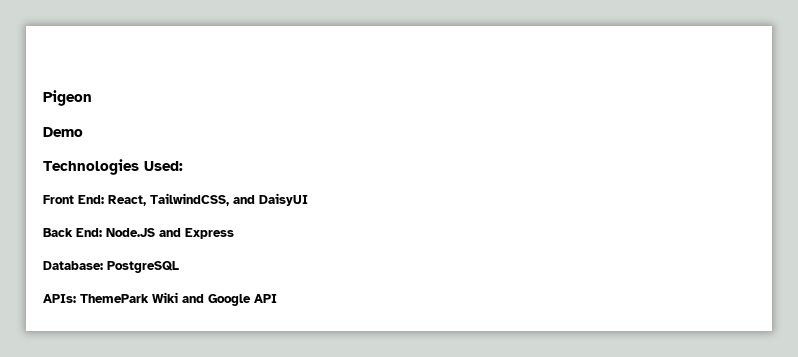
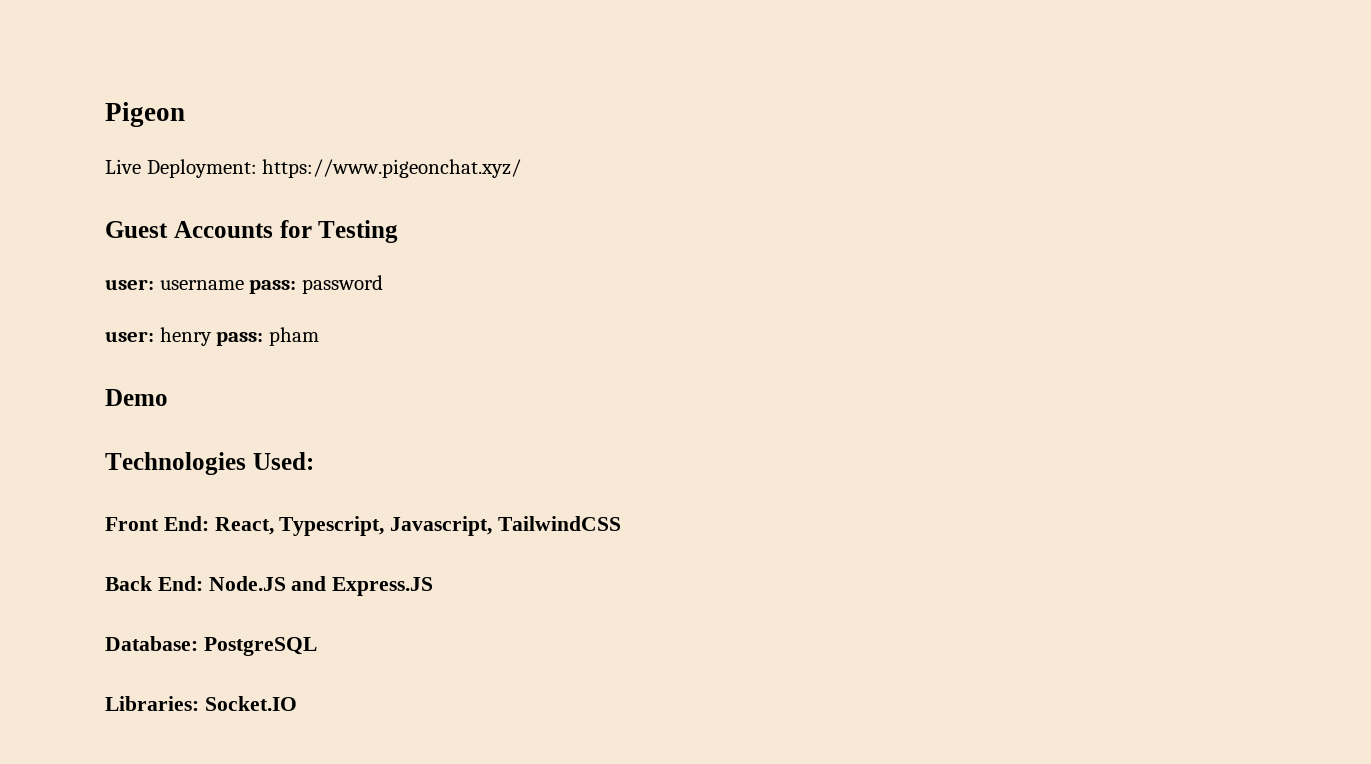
(92, 98) none -> [105,159,522,178] [105,220,399,243] [105,275,383,294] [105,327,319,346] // Live Deployment: https://www.pigeonchat.xyz/ // Guest Accounts for Testing // user: username pass: password // user: henry pass: pham
[150,193,308,206] TailwindCSS, and DaisyUI -> [279,516,622,536] Typescript, Javascript, TailwindCSS
[185,228,234,239] Express -> [332,577,434,596] Express.JS
[43,292,277,306] APIs: ThemePark Wiki and Google API -> [105,696,297,711] Libraries: Socket.IO

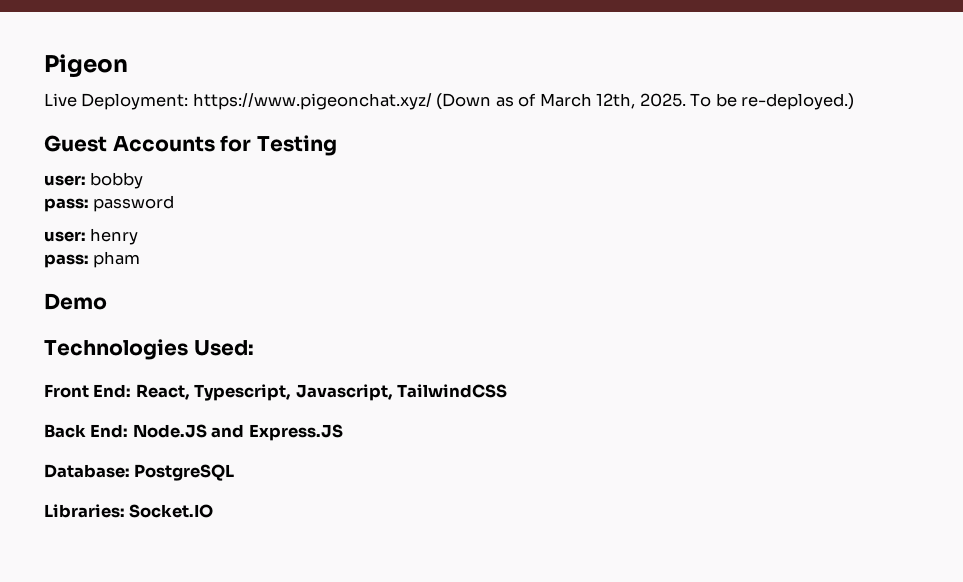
(522, 168) none -> [436,93,855,110] (Down as of March 12th, 2025. To be re-deployed.)
[159,280,244,290] username -> [90,172,144,189] bobby //
(212, 336) none -> (139, 236) //

